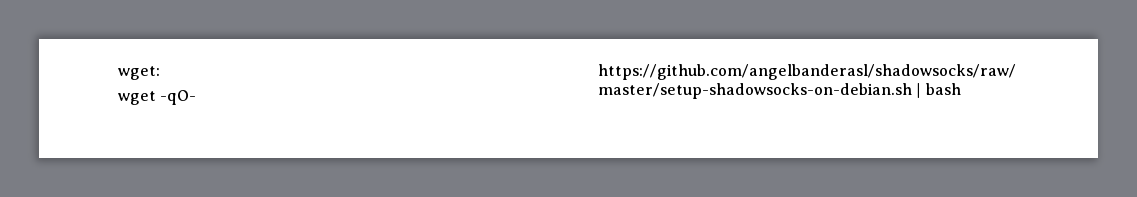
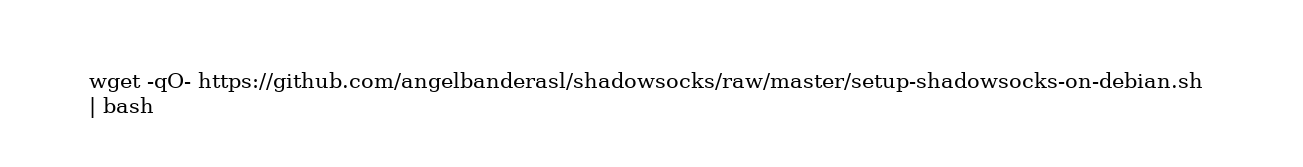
[118,66,160,80] wget: // -> (89, 83) none

